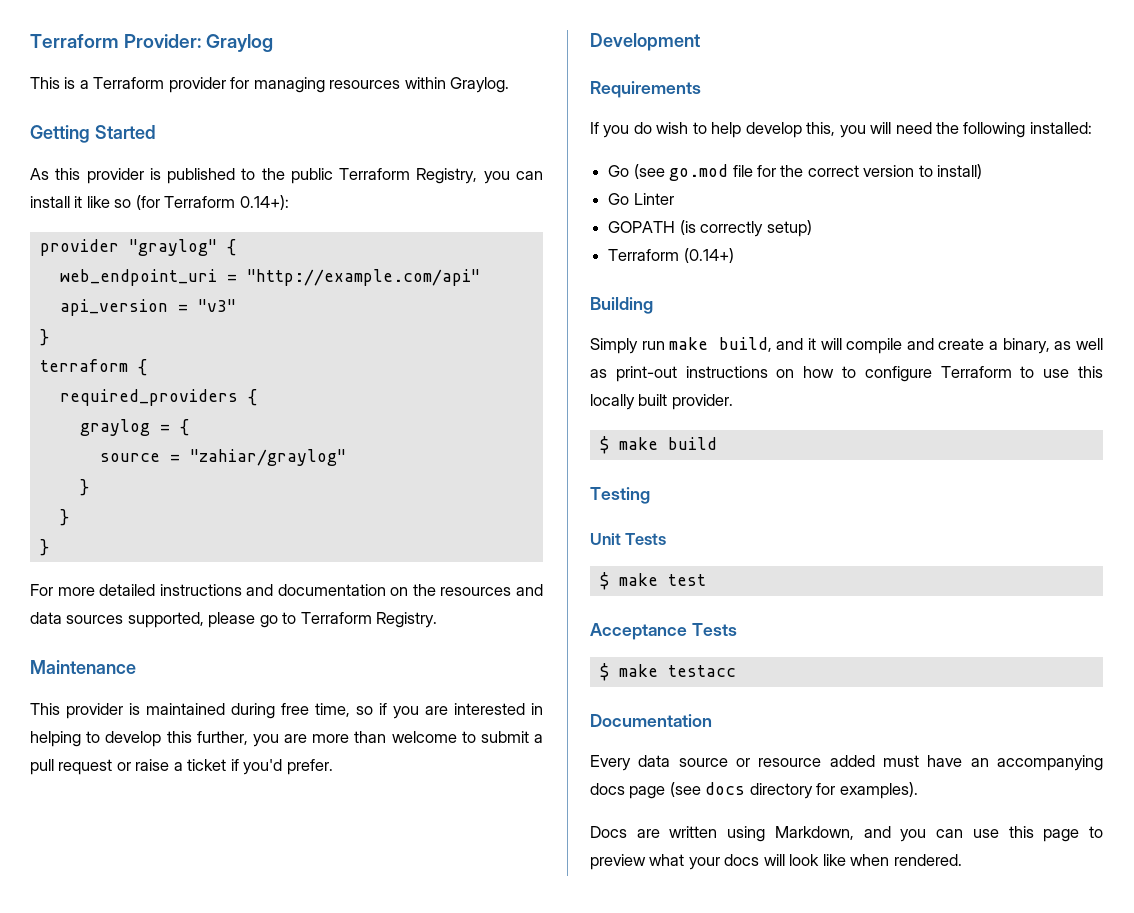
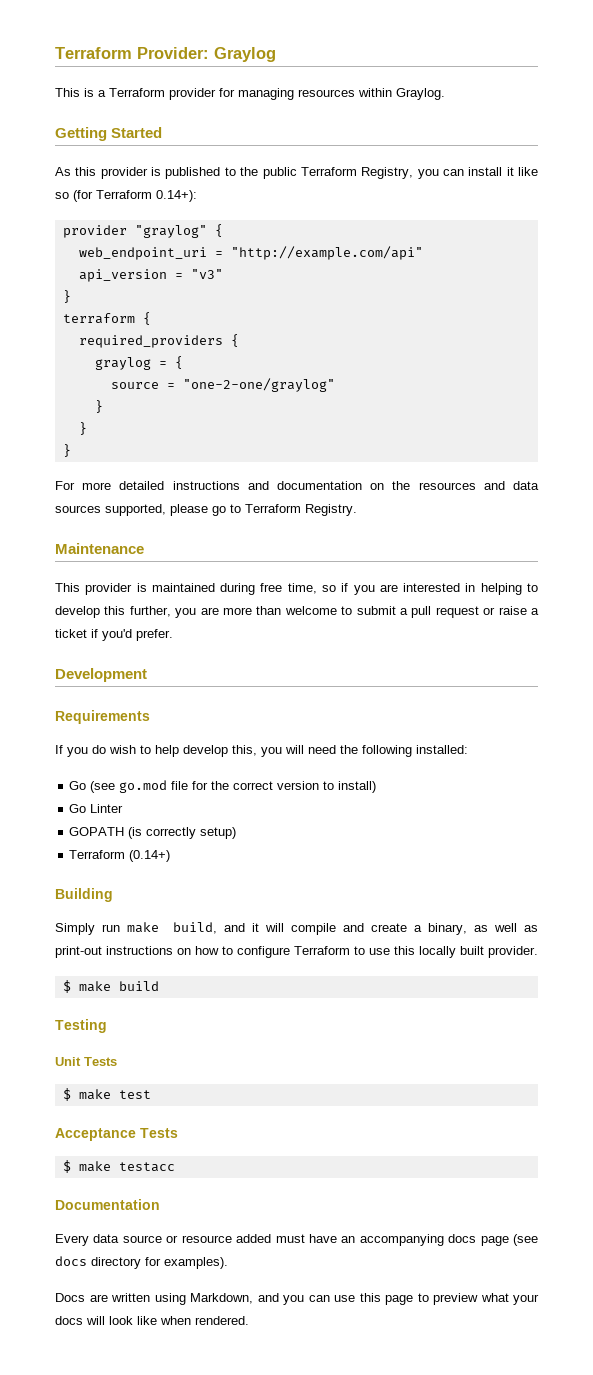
[189,449,346,466] "zahiar/graylog" -> [182,378,335,392] "one-2-one/graylog"

